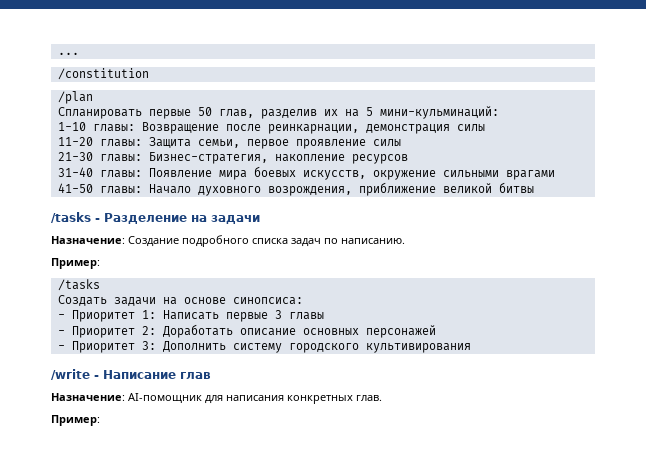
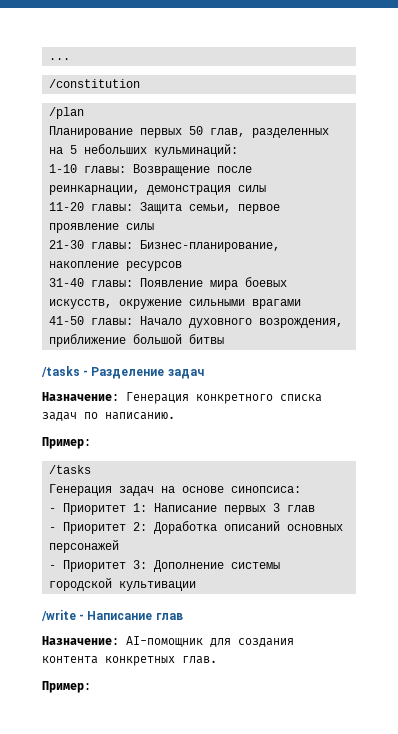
[57,106,499,119] Спланировать первые 50 глав, разделив их на 5 мини-кульминаций: -> [48,126,329,138] [48,144,238,157] Планирование первых 50 глав, разделенных на 5 небольших кульминаций:
[148,152,268,164] Бизнес-стратегия, -> [139,240,280,252] Бизнес-планирование,
[442,183,492,194] великой -> [132,334,182,344] большой
[191,215,260,224] [51,235,249,247] на задачи // Назначение: Создание подробного -> [167,369,204,379] [42,392,273,404] задач // Назначение: Генерация конкретного
[57,295,156,306] Создать задачи -> [48,484,154,496] Генерация задач
[162,310,324,322] Написать первые 3 главы -> [153,503,315,515] Написание первых 3 глав
[162,324,296,338] Доработать описание -> [153,521,280,534] Доработка описаний
[162,341,471,353] Дополнить систему городского культивирования -> [153,560,280,572] [48,578,196,591] Дополнение системы городской культивации
[226,395,284,401] написания -> [238,638,294,647] [42,656,98,664] создания контента

